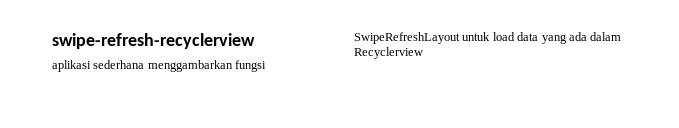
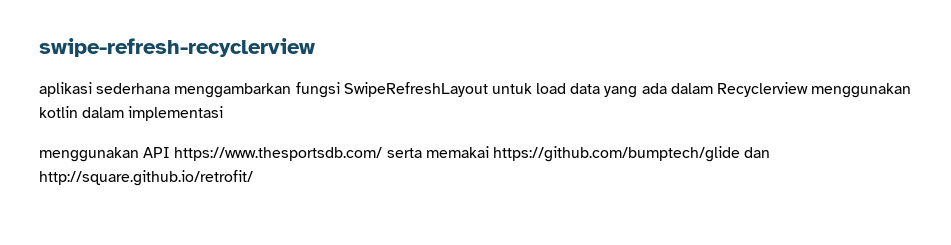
(423, 53) none -> [811,83,912,98] [39,106,224,121] [39,146,771,162] [39,170,253,186] menggunakan kotlin dalam implementasi // menggunakan API https://www.thesportsdb.com/ serta memakai https://github.com/bumptech/glide dan http://square.github.io/retrofit/

